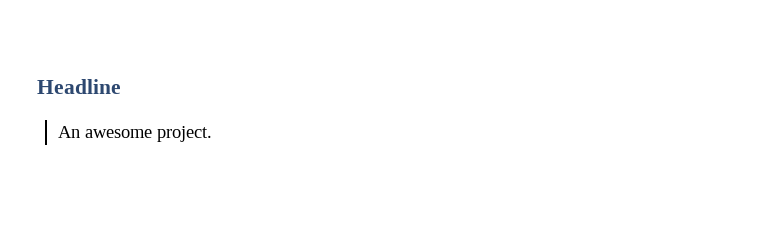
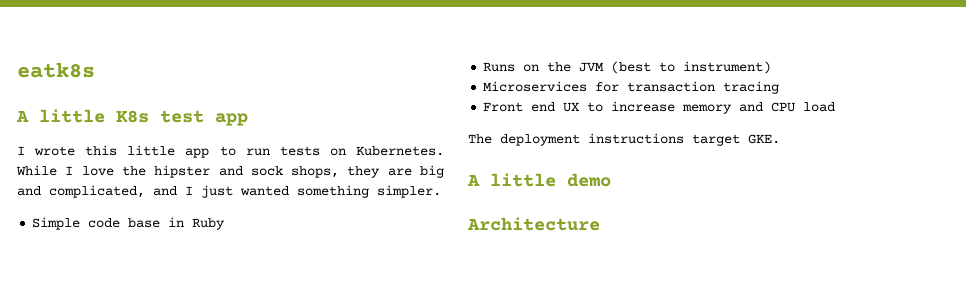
[37,79,121,94] [57,126,212,142] Headline // An awesome project. -> [17,62,95,78] [16,109,248,126] [17,145,444,158] [16,165,445,178] [17,185,441,198] [32,217,226,230] [483,61,772,74] [483,81,780,94] [483,101,836,114] [468,133,780,146] [467,173,611,187] [467,217,600,231] eatk8s // A little K8s test app // I wrote this little app to run tests on Kubernetes. While I love the hipster and sock shops, they are big and complicated, and I just wanted something simpler. // Simple code base in Ruby // Runs on the JVM (best to instrument) // Microservices for transaction tracing // Front end UX to increase memory and CPU load // The deployment instructions target GKE. // A little demo // Architecture

